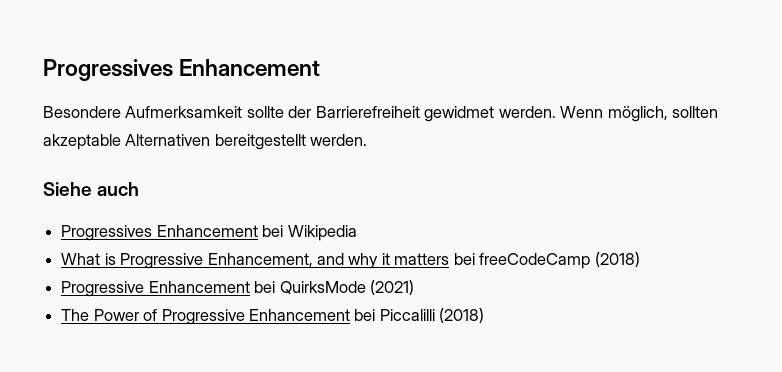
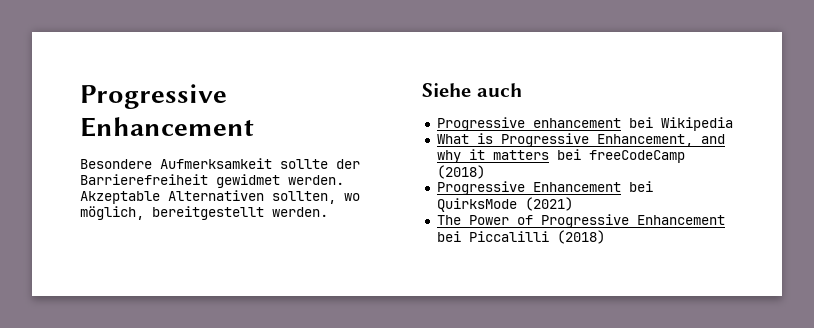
[43,59,173,81] Progressives -> [80,84,227,109] Progressive
[560,106,719,122] [43,134,211,150] Wenn möglich, sollten akzeptable Alternativen -> [80,190,360,204] [80,206,144,220] Akzeptable Alternativen sollten, wo möglich,
[61,225,258,241] Progressives Enhancement -> [436,117,621,131] Progressive enhancement

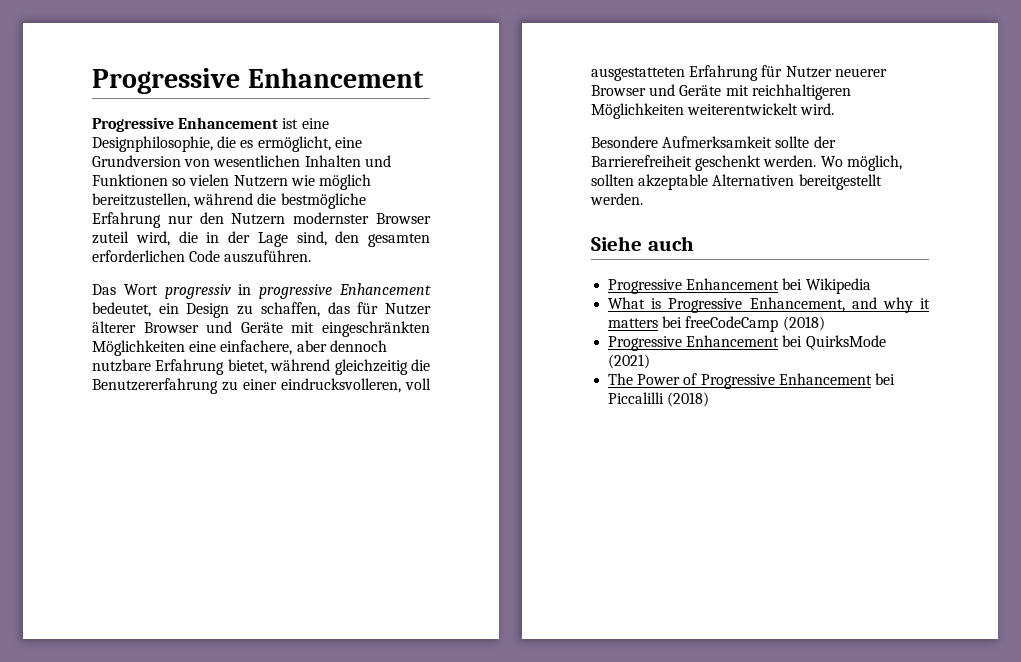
[80,84,227,109] [80,117,254,137] Progressive Enhancement -> [92,68,424,94] [92,117,329,132] [92,136,362,152] [92,155,391,167] [92,174,371,190] [92,193,366,209] [92,212,432,228] [92,231,430,247] [92,250,312,263] [92,283,431,299] [92,302,431,318] [92,321,430,337] [92,340,387,356] [92,359,430,375] [92,378,431,394] [591,65,887,81] [591,84,851,100] [591,103,835,119] Progressive Enhancement // Progressive Enhancement ist eine Designphilosophie, die es ermöglicht, eine Grundversion von wesentlichen Inhalten und Funktionen so vielen Nutzern wie möglich bereitzustellen, während die bestmögliche Erfahrung nur den Nutzern modernster Browser zuteil wird, die in der Lage sind, den gesamten erforderlichen Code auszuführen. // Das Wort progressiv in progressive Enhancement bedeutet, ein Design zu schaffen, das für Nutzer älterer Browser und Geräte mit eingeschränkten Möglichkeiten eine einfachere, aber dennoch nutzbare Erfahrung bietet, während gleichzeitig die Benutzererfahrung zu einer eindrucksvolleren, voll ausgestatteten Erfahrung für Nutzer neuerer Browser und Geräte mit reichhaltigeren Möglichkeiten weiterentwickelt wird.
[216,174,344,188] [80,190,360,204] [80,206,144,220] gewidmet werden. Akzeptable Alternativen sollten, wo möglich, -> [695,155,902,171] [591,174,795,190] geschenkt werden. Wo möglich, sollten akzeptable Alternativen
[532,118,621,128] enhancement -> [686,278,780,290] Enhancement

